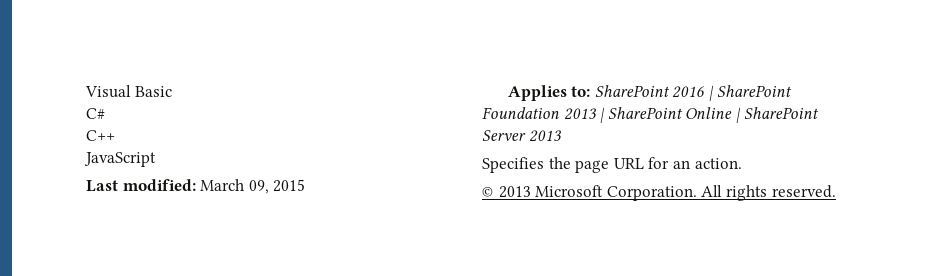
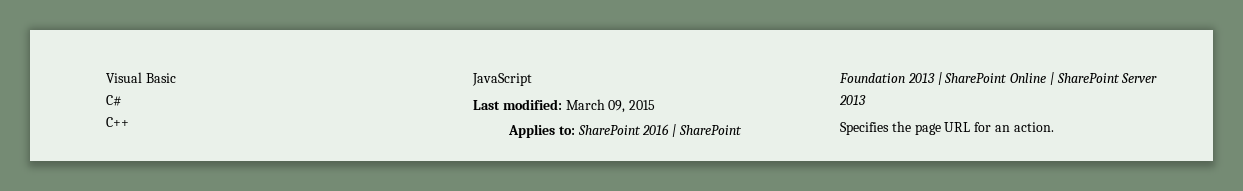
[482,185,836,201] // © 2013 Microsoft Corporation. All rights reserved. -> (1054, 127) none

